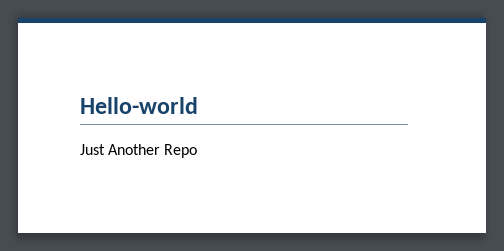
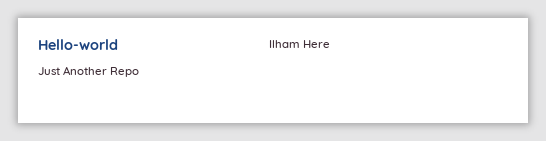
(198, 151) none -> [269,40,331,48] // Ilham Here

